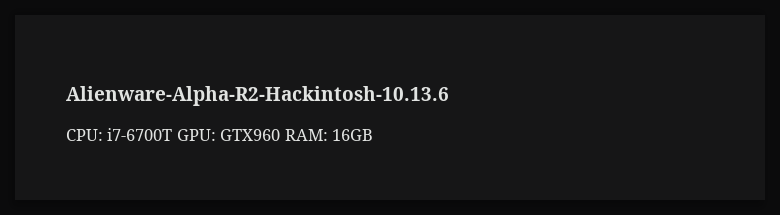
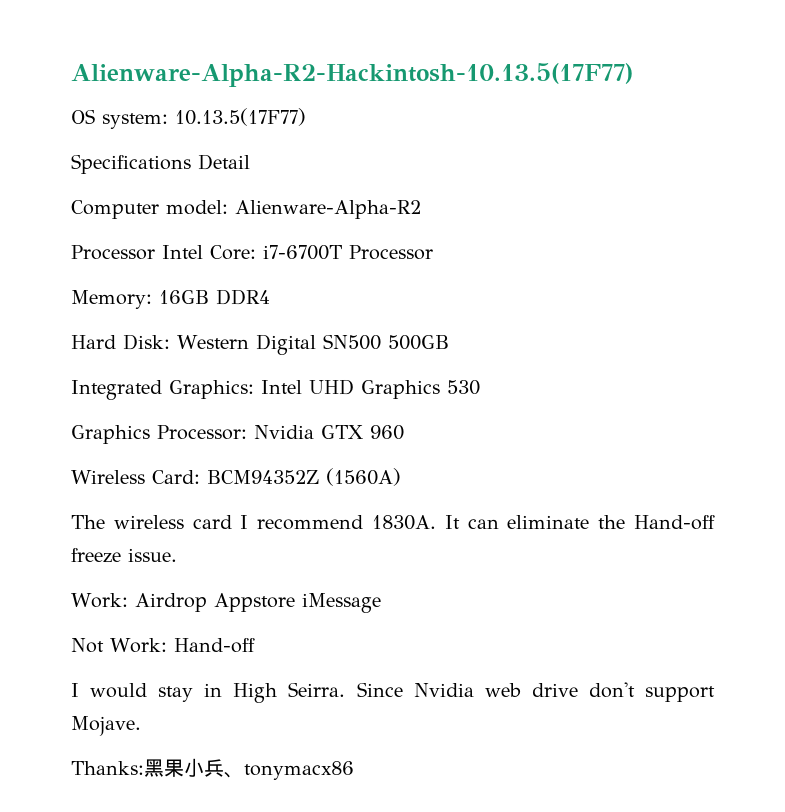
[66,86,449,106] [66,128,374,141] Alienware-Alpha-R2-Hackintosh-10.13.6 // CPU: i7-6700T GPU: GTX960 RAM: 16GB -> [71,63,633,87] [71,108,306,129] [71,154,250,174] [71,200,421,219] [71,245,433,260] [71,289,270,309] [71,334,449,355] [71,379,480,400] [71,425,404,444] [71,468,401,486] [71,515,715,530] [71,548,177,563] [71,593,381,613] [71,638,255,653] [71,682,715,703] [71,716,141,736] [71,758,354,780] Alienware-Alpha-R2-Hackintosh-10.13.5(17F77) // OS system: 10.13.5(17F77) // Specifications Detail // Computer model: Alienware-Alpha-R2 // Processor Intel Core: i7-6700T Processor // Memory: 16GB DDR4 // Hard Disk: Western Digital SN500 500GB // Integrated Graphics: Intel UHD Graphics 530 // Graphics Processor: Nvidia GTX 960 // Wireless Card: BCM94352Z (1560A) // The wireless card I recommend 1830A. It can eliminate the Hand-off freeze issue. // Work: Airdrop Appstore iMessage // Not Work: Hand-off // I would stay in High Seirra. Since Nvidia web drive don't support Mojave. // Thanks:黑果小兵、tonymacx86

